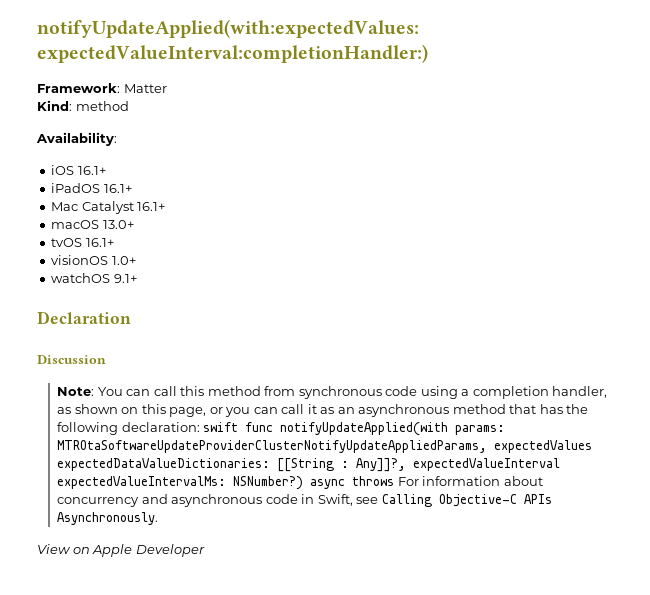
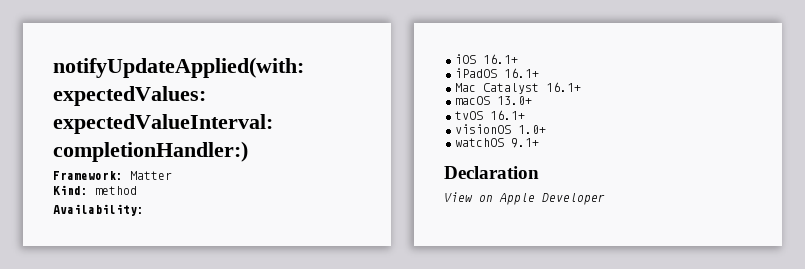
[37,355,106,364] [57,386,608,399] [57,404,589,417] [57,422,506,436] [57,440,593,453] [57,458,561,472] [57,476,543,490] [57,494,552,507] [57,512,159,525] // Discussion // Note: You can call this method from synchronous code using a completion handler, as shown on this page, or you can call it as an asynchronous method that has the following declaration: swift func notifyUpdateApplied(with params: MTROtaSoftwareUpdateProviderClusterNotifyUpdateAppliedParams, expectedValues expectedDataValueDictionaries: [[String : Any]]?, expectedValueInterval expectedValueIntervalMs: NSNumber?) async throws For information about concurrency and asynchronous code in Swift, see Calling Objective-C APIs Asynchronously. -> (539, 172) none

